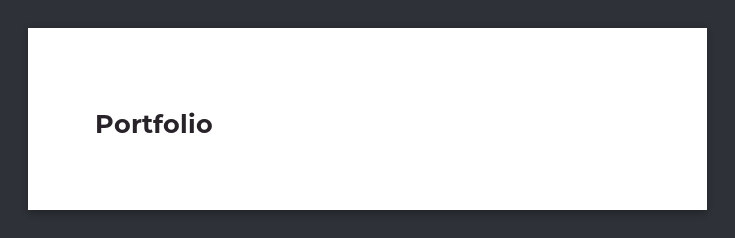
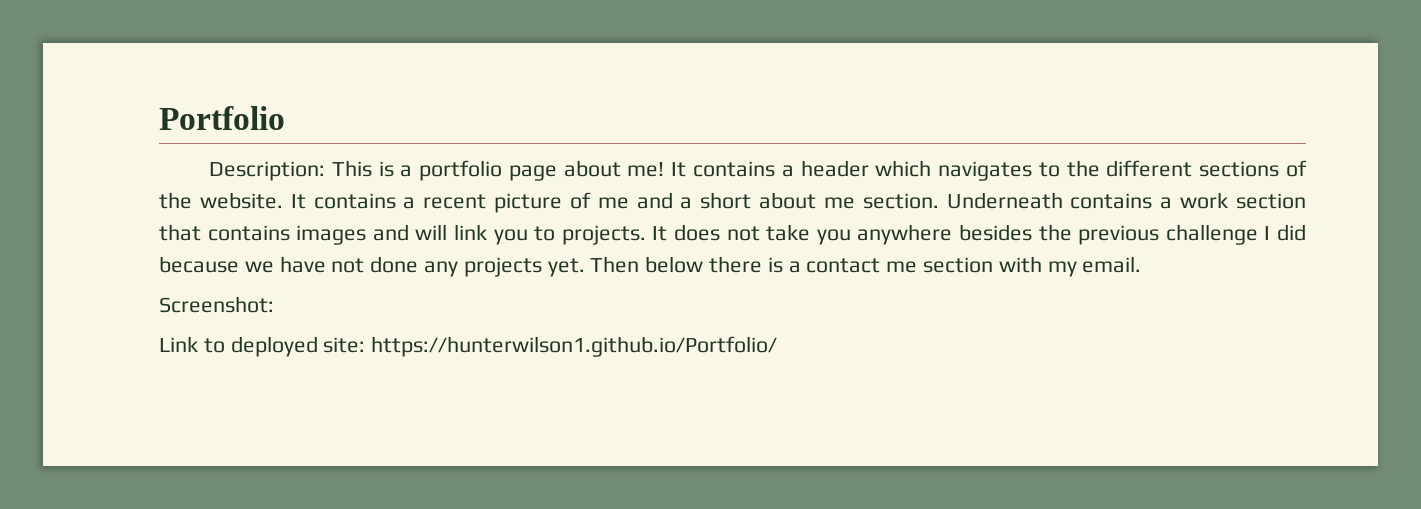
(213, 122) none -> [208,160,1307,181] [159,192,1307,213] [159,224,1306,245] [159,256,1142,277] [159,296,274,313] [159,336,778,357] // Description: This is a portfolio page about me! It contains a header which navigates to the different sections of the website. It contains a recent picture of me and a short about me section. Underneath contains a work section that contains images and will link you to projects. It does not take you anywhere besides the previous challenge I did because we have not done any projects yet. Then below there is a contact me section with my email. // Screenshot: // Link to deployed site: https://hunterwilson1.github.io/Portfolio/

